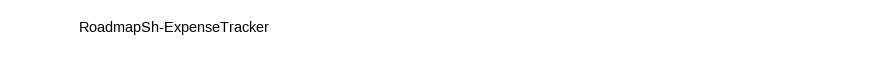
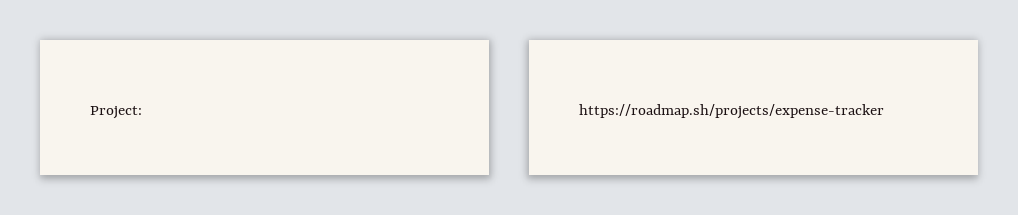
[79,21,269,35] RoadmapSh-ExpenseTracker -> [90,104,884,119] Project: https://roadmap.sh/projects/expense-tracker

